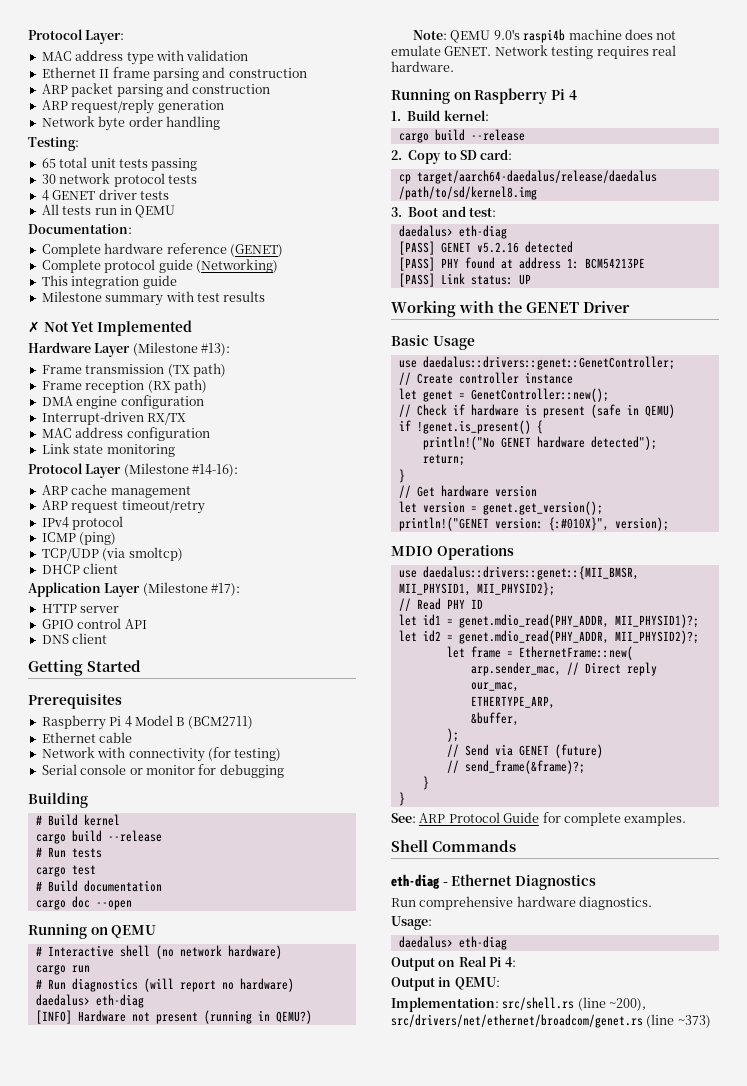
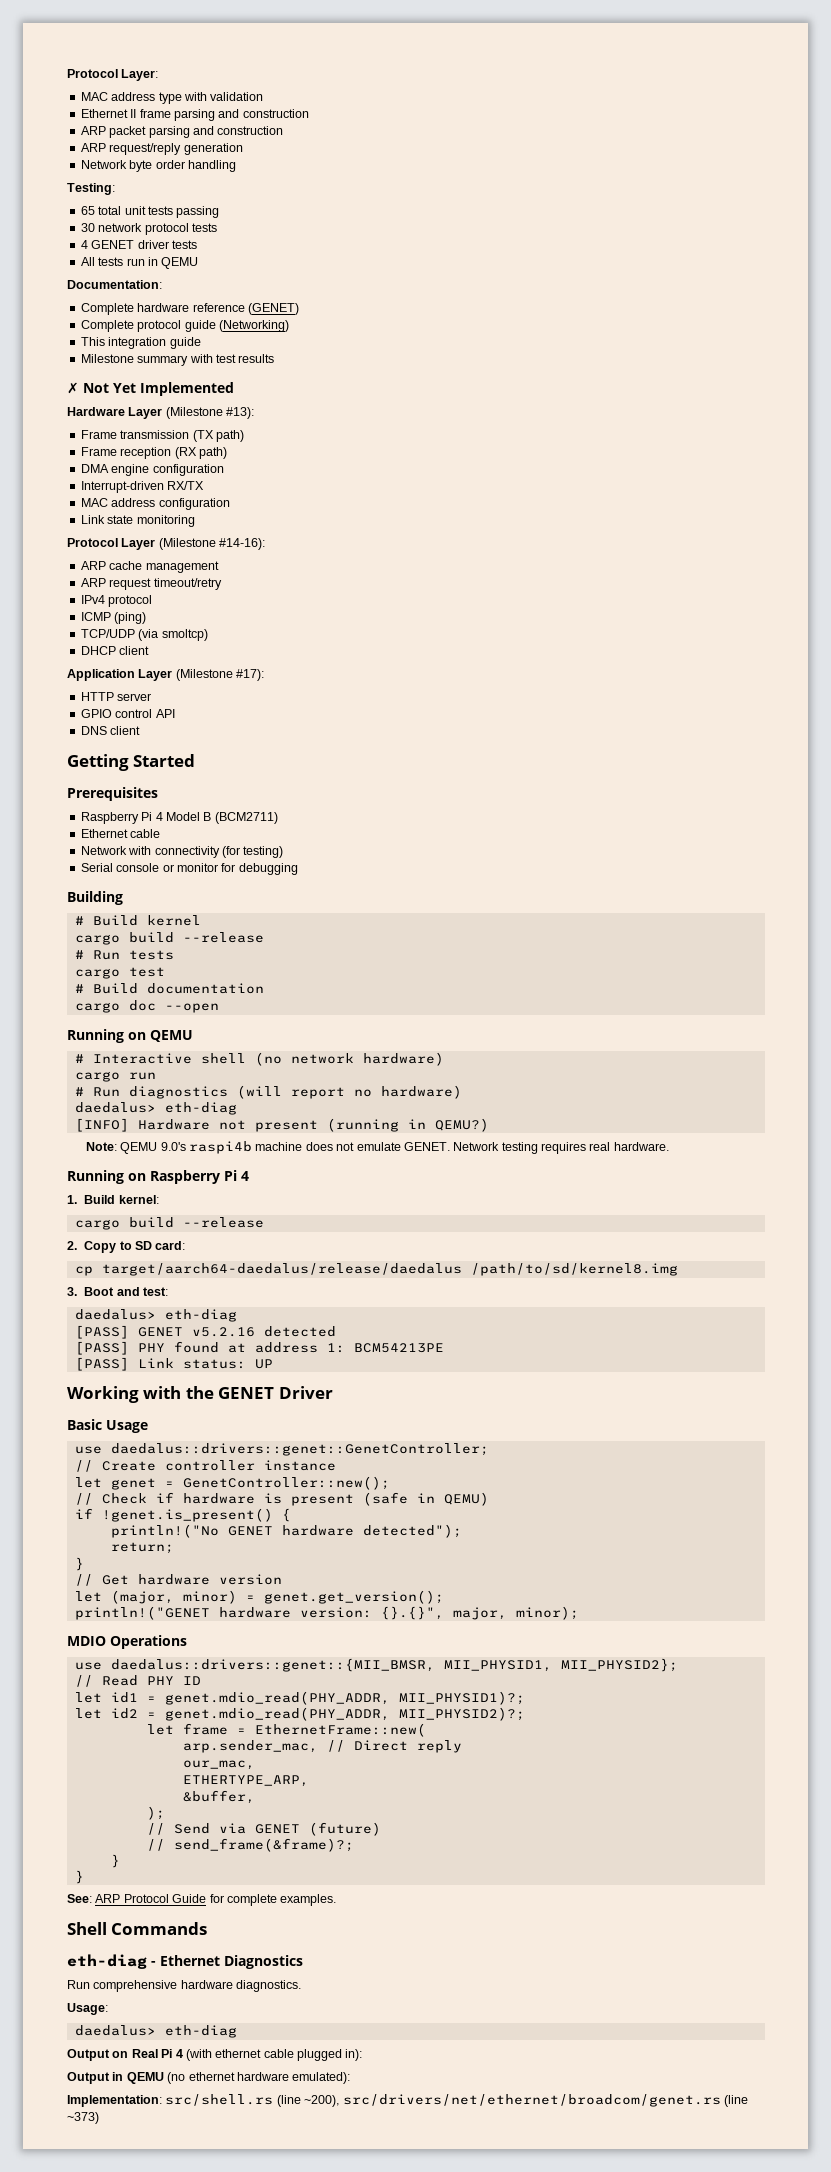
[422,501,465,513] version -> [110,1590,237,1604] (major, minor)
[494,517,669,531] version: {:#010X}", version); -> [218,1606,579,1620] hardware version: {}.{}", major, minor);
[504,957,516,967] [391,977,500,991] 4: // Output in QEMU: -> [175,2049,363,2061] [67,2072,351,2084] 4 (with ethernet cable plugged in): // Output in QEMU (no ethernet hardware emulated):

